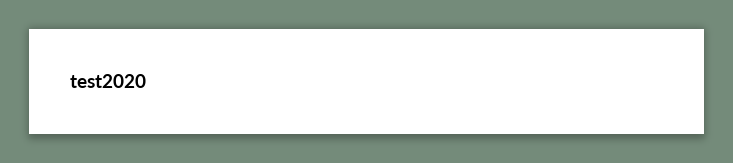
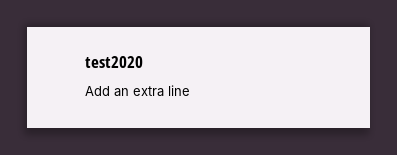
(146, 81) none -> [85,85,190,97] // Add an extra line

